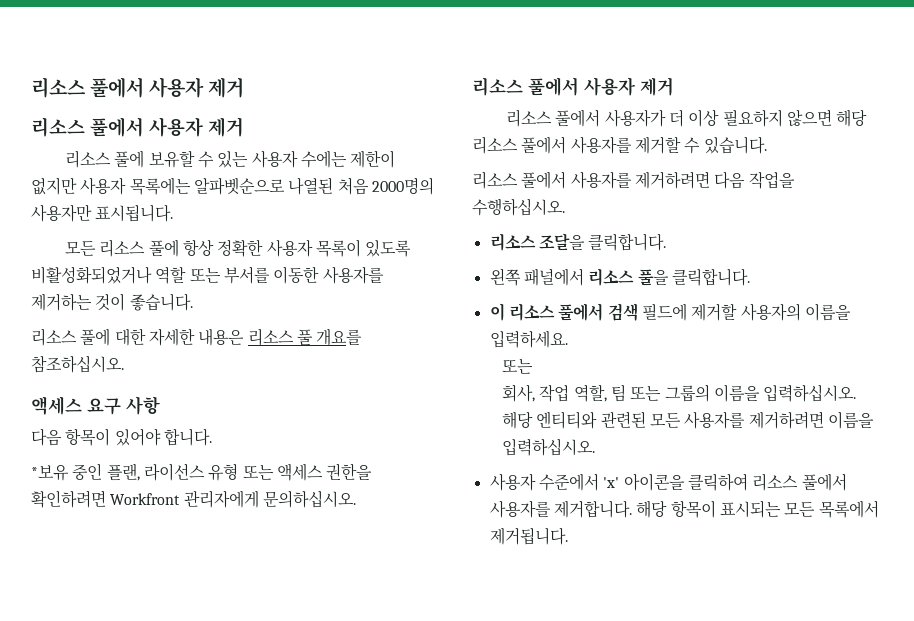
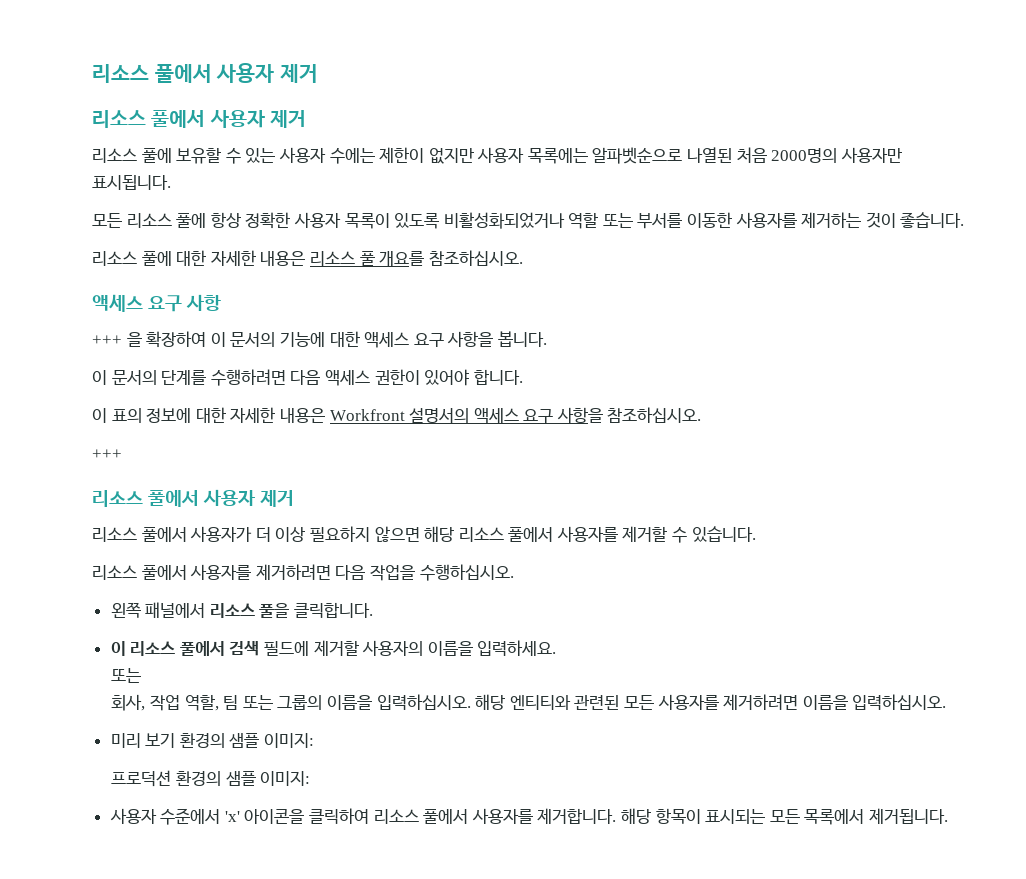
[31,428,212,446] [31,463,373,481] [31,490,356,508] 다음 항목이 있어야 합니다. // *보유 중인 플랜, 라이선스 유형 또는 액세스 권한을 확인하려면 Workfront 관리자에게 문의하십시오. -> [92,331,547,348] [92,369,523,386] [92,407,702,424] [92,449,122,459] +++ 을 확장하여 이 문서의 기능에 대한 액세스 요구 사항을 봅니다. // 이 문서의 단계를 수행하려면 다음 액세스 권한이 있어야 합니다. // 이 표의 정보에 대한 자세한 내용은 Workfront 설명서의 액세스 요구 사항을 참조하십시오. // +++
[489,233,667,251] // 리소스 조달을 클릭합니다. -> (514, 572) none
(596, 447) none -> [110,733,315,748] [111,770,311,787] // 미리 보기 환경의 샘플 이미지: // 프로덕션 환경의 샘플 이미지:

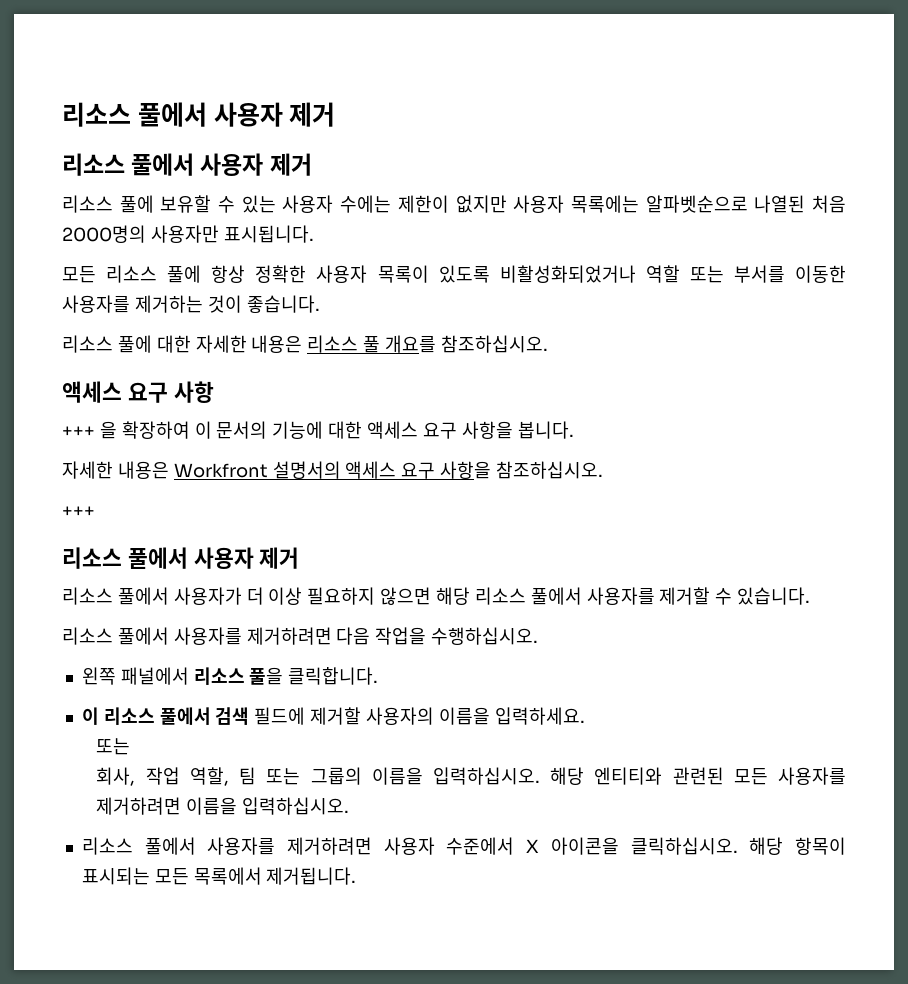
[92,369,523,386] [92,407,226,423] 이 문서의 단계를 수행하려면 다음 액세스 권한이 있어야 합니다. // 이 표의 정보에 대한 -> (574, 430) none
[110,733,315,748] [111,770,311,787] [109,808,617,825] 미리 보기 환경의 샘플 이미지: // 프로덕션 환경의 샘플 이미지: // 사용자 수준에서 'x' 아이콘을 클릭하여 리소스 풀에서 사용자를 제거합니다. -> [81,837,738,855] 리소스 풀에서 사용자를 제거하려면 사용자 수준에서 X 아이콘을 클릭하십시오.

